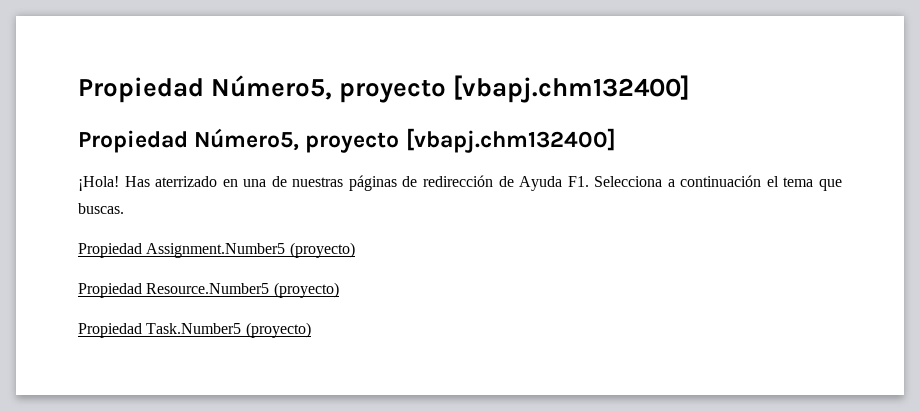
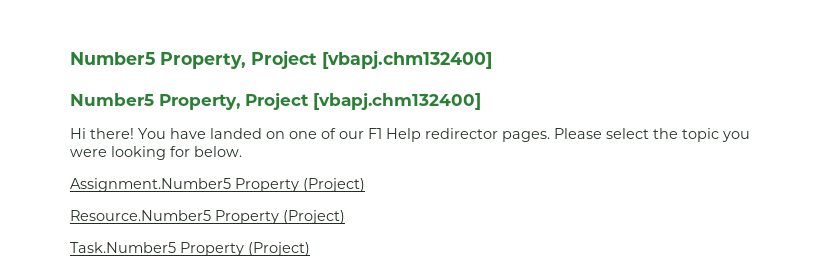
[78,75,691,103] [78,128,616,153] [78,175,842,191] [78,203,124,214] [78,242,355,258] [78,282,339,298] [78,322,311,338] Propiedad Número5, proyecto [vbapj.chm132400] // Propiedad Número5, proyecto [vbapj.chm132400] // ¡Hola! Has aterrizado en una de nuestras páginas de redirección de Ayuda F1. Selecciona a continuación el tema que buscas. // Propiedad Assignment.Number5 (proyecto) // Propiedad Resource.Number5 (proyecto) // Propiedad Task.Number5 (proyecto) -> [70,50,492,69] [70,93,481,110] [70,128,750,142] [70,146,242,160] [70,178,365,192] [70,210,345,224] [70,242,310,256] Number5 Property, Project [vbapj.chm132400] // Number5 Property, Project [vbapj.chm132400] // Hi there! You have landed on one of our F1 Help redirector pages. Please select the topic you were looking for below. // Assignment.Number5 Property (Project) // Resource.Number5 Property (Project) // Task.Number5 Property (Project)

